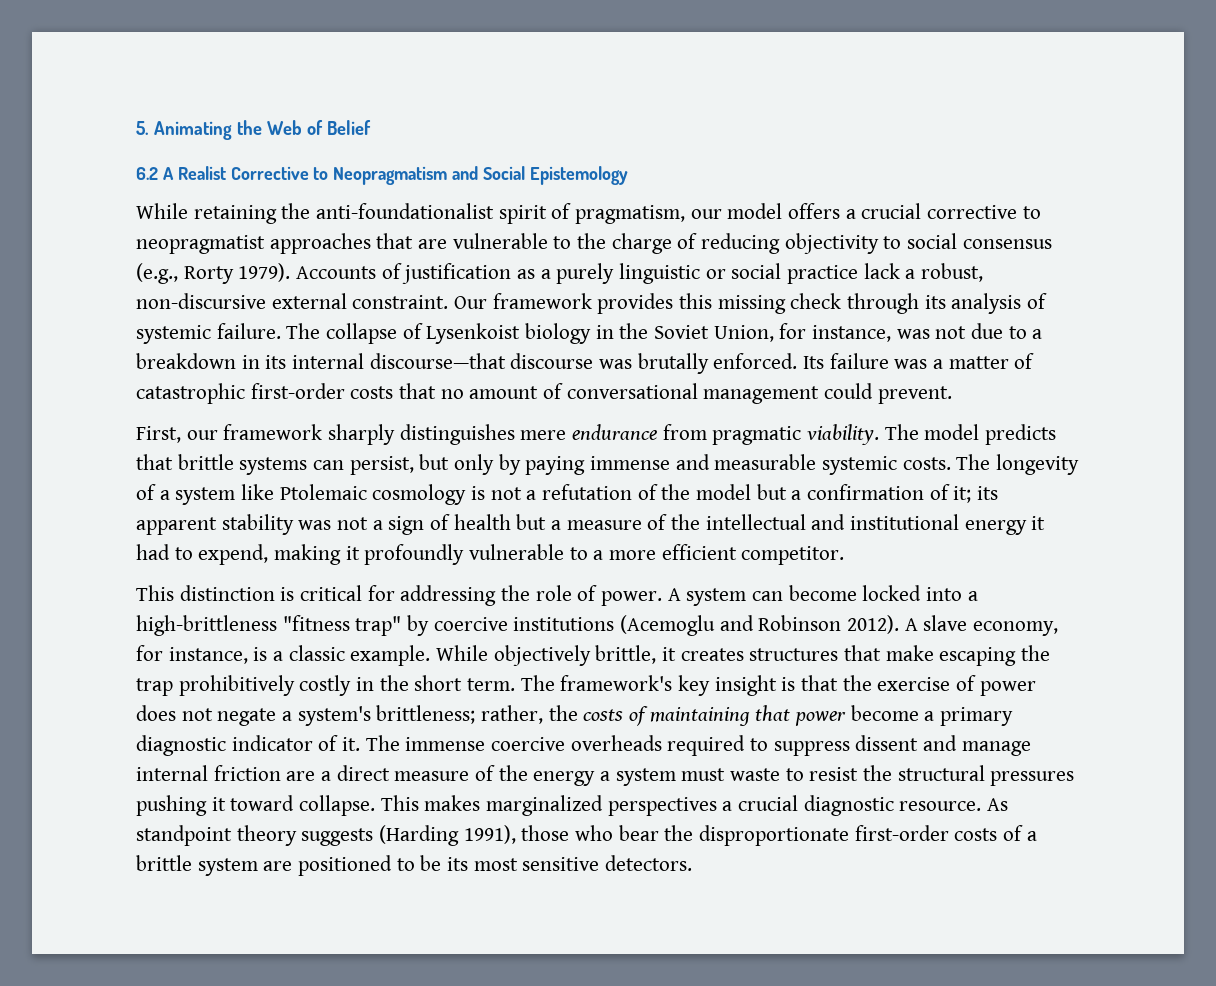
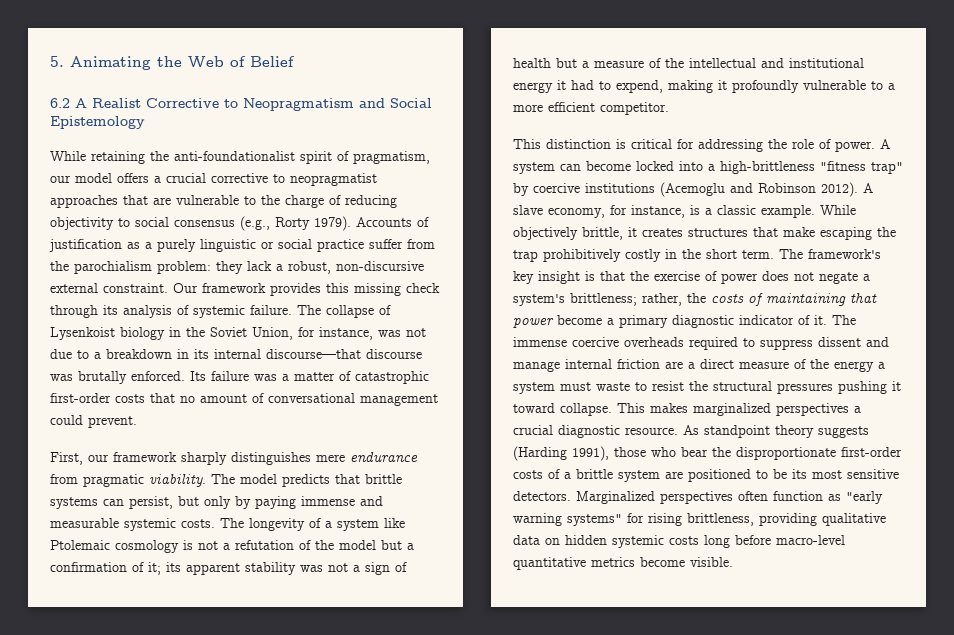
(859, 274) none -> [369,239,435,249] [50,261,243,274] suffer from the parochialism problem: they
(693, 863) none -> [576,491,883,504] [513,513,886,526] [513,535,845,548] [513,557,733,570] Marginalized perspectives often function as "early warning systems" for rising brittleness, providing qualitative data on hidden systemic costs long before macro-level quantitative metrics become visible.

